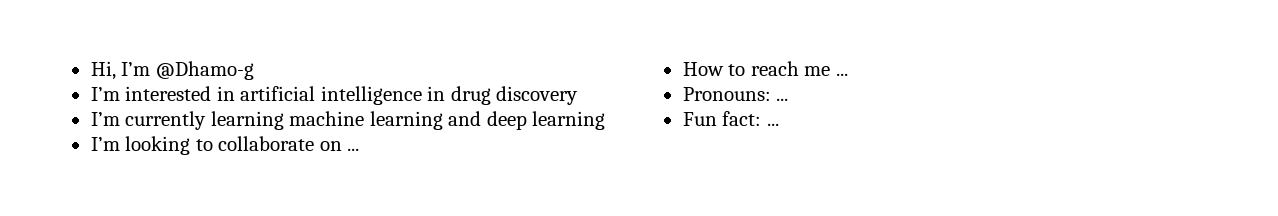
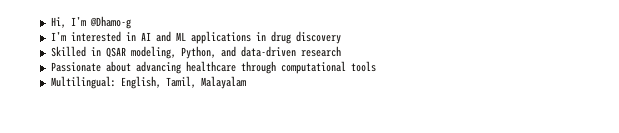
[240,86,422,105] artificial intelligence -> [140,31,251,44] AI and ML applications
[90,111,606,130] [90,136,360,155] [682,61,848,76] [682,87,789,101] [682,111,779,126] I’m currently learning machine learning and deep learning // I’m looking to collaborate on ... // How to reach me ... // Pronouns: ... // Fun fact: ... -> [50,46,341,59] [50,61,376,74] [50,76,246,89] Skilled in QSAR modeling, Python, and data-driven research // Passionate about advancing healthcare through computational tools // Multilingual: English, Tamil, Malayalam

